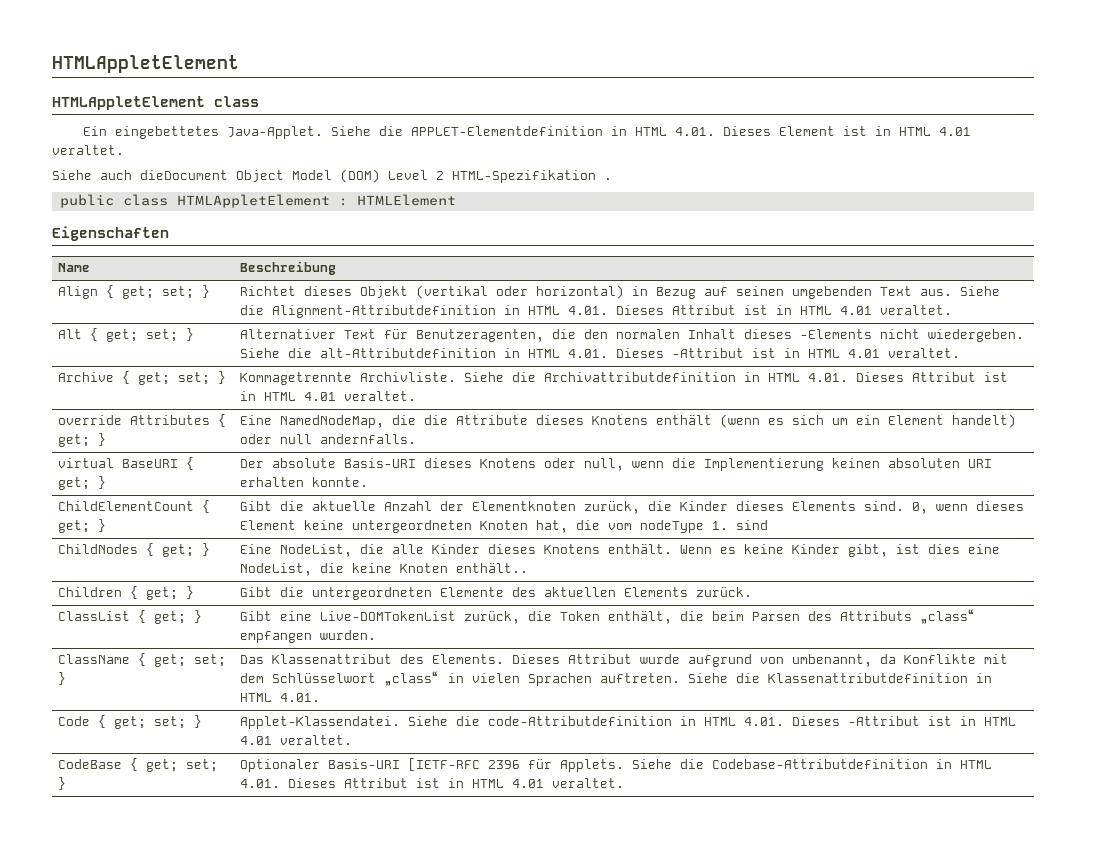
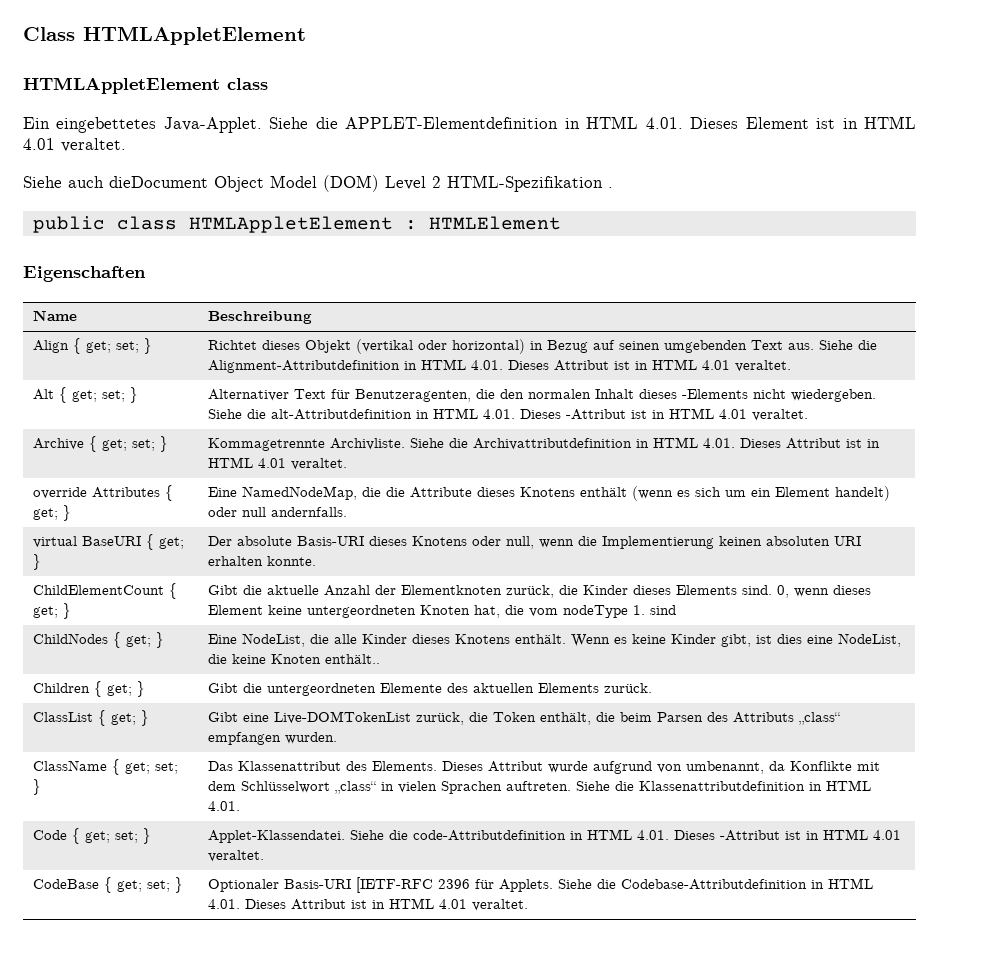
(52, 64) none -> [23,27,75,41] Class

